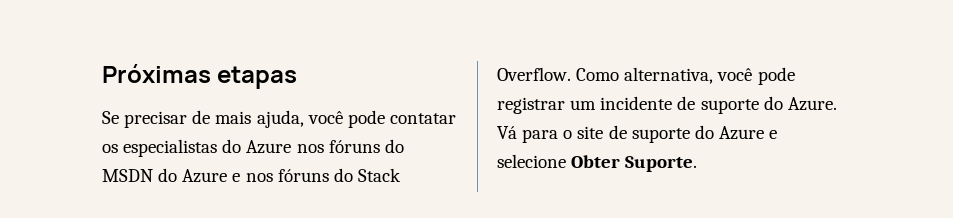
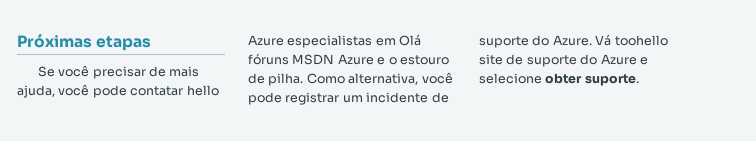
(119, 117) none -> [58,65,90,77] você
[102,139,404,157] [102,168,401,183] [497,67,571,81] os especialistas do Azure nos fóruns do MSDN do Azure e nos fóruns do Stack Overflow. -> [186,85,219,96] [248,34,422,48] [248,53,449,65] [248,73,304,86] hello Azure especialistas em Olá fóruns MSDN Azure e o estouro de pilha.
[522,129,573,143] para o -> [614,35,668,46] toohello
[571,155,698,172] Obter Suporte. -> [545,73,639,86] obter suporte.

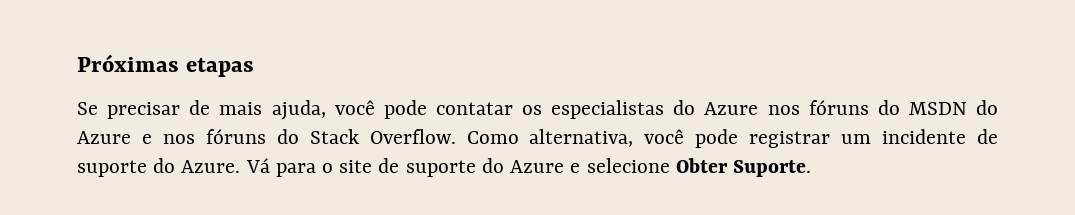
[58,65,90,77] você -> (98, 108) none
[186,85,219,96] [248,34,422,48] [248,53,449,65] [248,73,304,86] hello Azure especialistas em Olá fóruns MSDN Azure e o estouro de pilha. -> [522,100,998,119] [77,129,456,144] os especialistas do Azure nos fóruns do MSDN do Azure e nos fóruns do Stack Overflow.
[614,35,668,46] toohello -> [275,163,334,177] para o
[545,73,639,86] obter suporte. -> [675,158,811,177] Obter Suporte.

